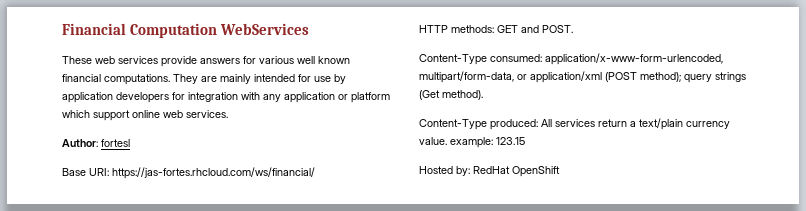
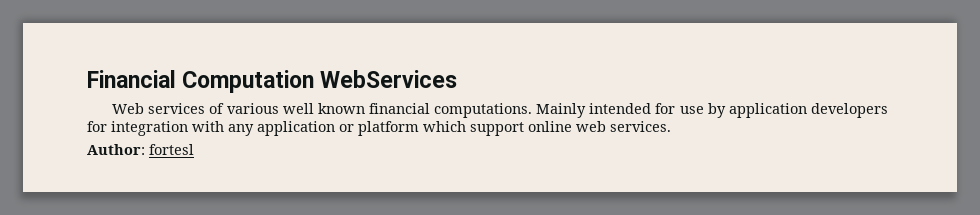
[62,56,256,67] These web services provide answers for -> [112,103,225,114] Web services of
[173,74,251,84] They are mainly -> [536,103,587,118] Mainly
[62,167,315,179] [419,25,573,33] [419,53,723,65] [419,71,746,83] [419,90,483,100] [419,118,730,130] [419,137,525,148] [419,166,560,177] // Base URI: https://jas-fortes.rhcloud.com/ws/financial/ // HTTP methods: GET and POST. // Content-Type consumed: application/x-www-form-urlencoded, multipart/form-data, or application/xml (POST method); query strings (Get method). // Content-Type produced: All services return a text/plain currency value. example: 123.15 // Hosted by: RedHat OpenShift -> (194, 149) none

